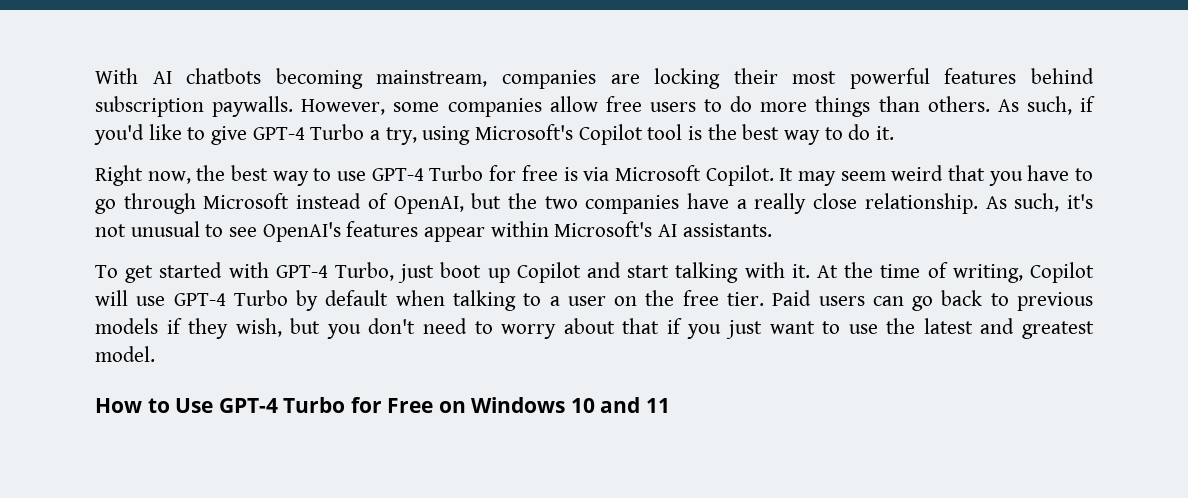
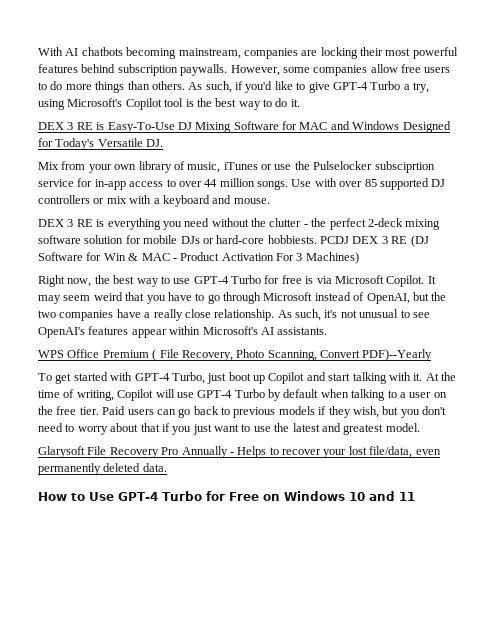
(895, 133) none -> [38,121,451,133] [38,138,164,150] [38,161,435,173] [38,178,446,190] [38,195,270,207] [38,218,441,230] [38,235,429,247] [38,252,359,264] // DEX 3 RE is Easy-To-Use DJ Mixing Software for MAC and Windows Designed for Today's Versatile DJ. // Mix from your own library of music, iTunes or use the Pulselocker subsciprtion service for in-app access to over 44 million songs. Use with over 85 supported DJ controllers or mix with a keyboard and mouse. // DEX 3 RE is everything you need without the clutter - the perfect 2-deck mixing software solution for mobile DJs or hard-core hobbiests. PCDJ DEX 3 RE (DJ Software for Win & MAC - Product Activation For 3 Machines)
(772, 230) none -> [38,349,433,361] // WPS Office Premium ( File Recovery, Photo Scanning, Convert PDF)--Yearly
(155, 354) none -> [38,446,441,458] [38,463,167,475] // Glarysoft File Recovery Pro Annually - Helps to recover your lost file/data, even permanently deleted data.

